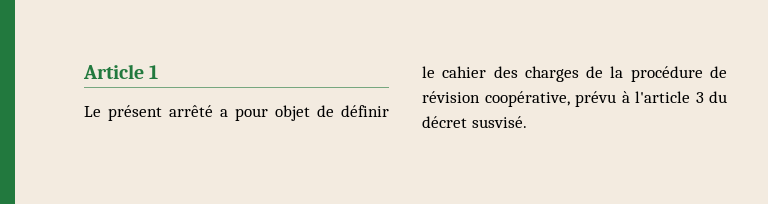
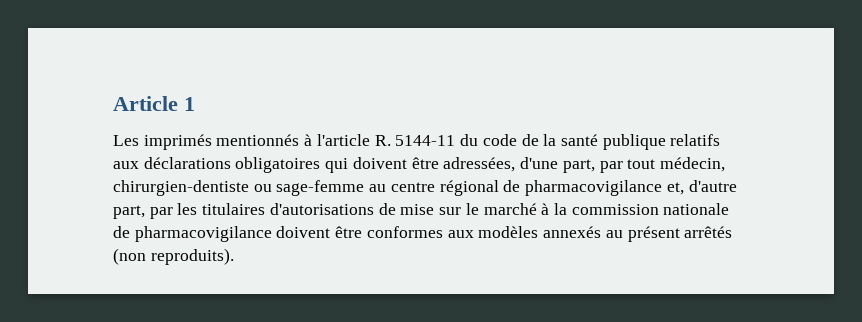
[84,105,389,121] [422,66,727,82] [422,91,727,107] [422,116,527,128] Le présent arrêté a pour objet de définir le cahier des charges de la procédure de révision coopérative, prévu à l'article 3 du décret susvisé. -> [113,134,721,150] [113,157,725,173] [113,180,737,196] [113,203,730,219] [113,226,733,242] [113,248,234,265] Les imprimés mentionnés à l'article R. 5144-11 du code de la santé publique relatifs aux déclarations obligatoires qui doivent être adressées, d'une part, par tout médecin, chirurgien-dentiste ou sage-femme au centre régional de pharmacovigilance et, d'autre part, par les titulaires d'autorisations de mise sur le marché à la commission nationale de pharmacovigilance doivent être conformes aux modèles annexés au présent arrêtés (non reproduits).

